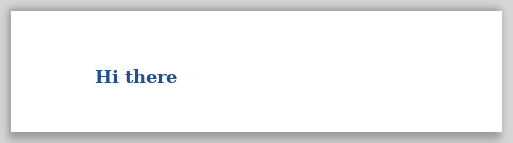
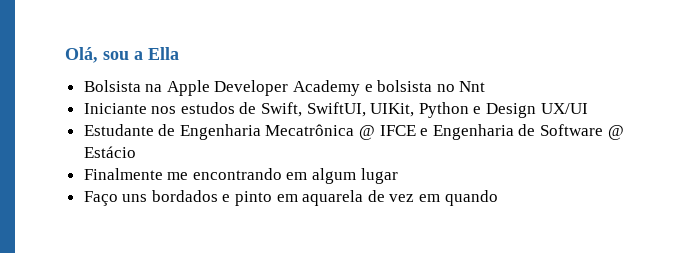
[95,69,177,83] Hi there -> [65,47,179,63] [83,80,486,96] [83,102,588,118] [83,124,624,140] [83,146,136,158] [83,168,398,184] [83,190,498,206] Olá, sou a Ella // Bolsista na Apple Developer Academy e bolsista no Nnt // Iniciante nos estudos de Swift, SwiftUI, UIKit, Python e Design UX/UI // Estudante de Engenharia Mecatrônica @ IFCE e Engenharia de Software @ Estácio // Finalmente me encontrando em algum lugar // Faço uns bordados e pinto em aquarela de vez em quando

